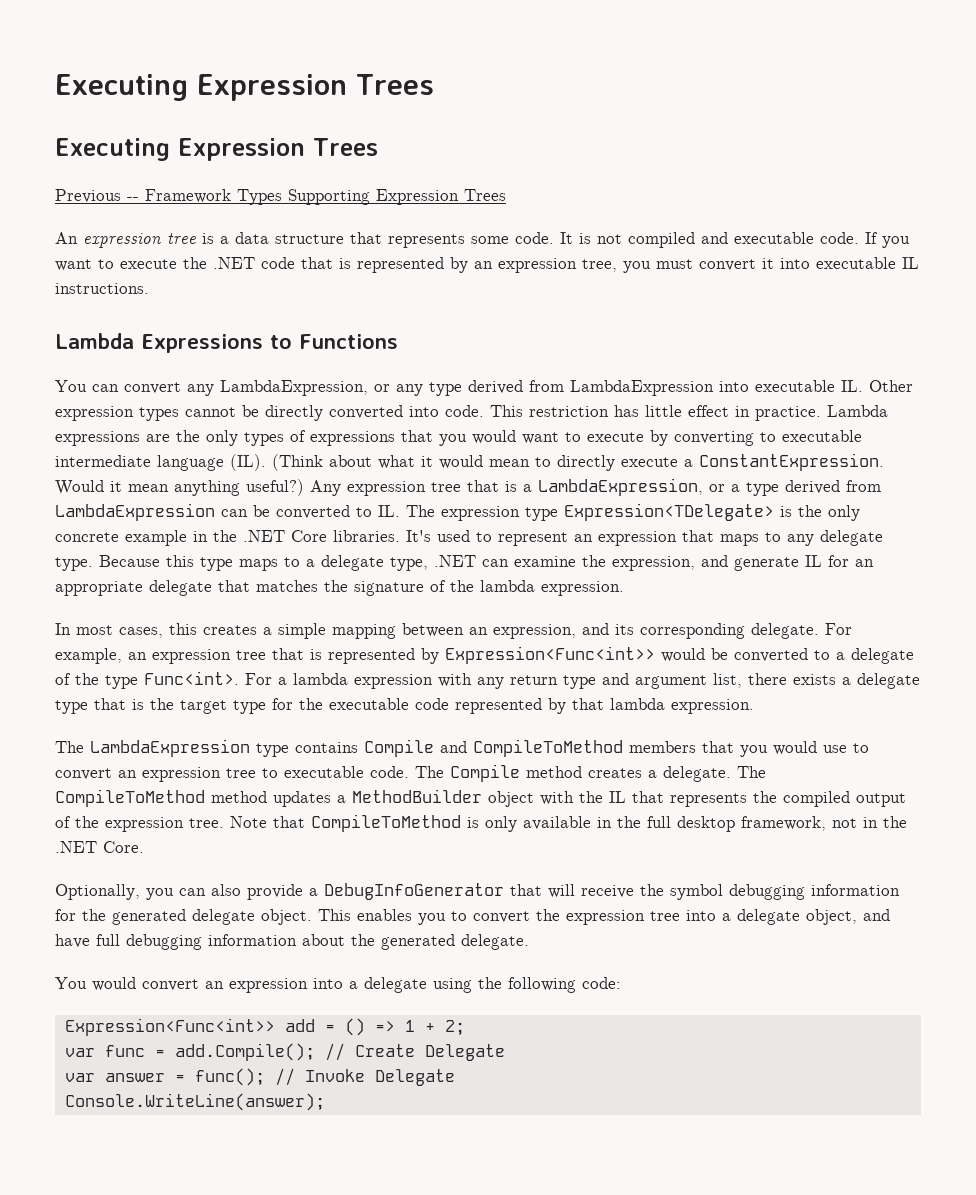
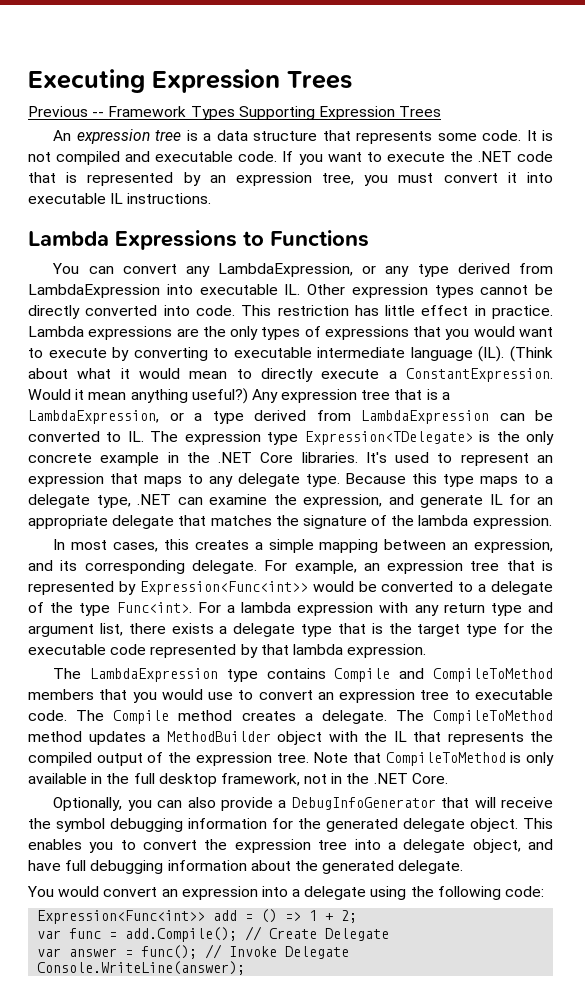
[55,74,434,101] [55,138,378,161] Executing Expression Trees // Executing Expression Trees -> [28,69,352,93] Executing Expression Trees

